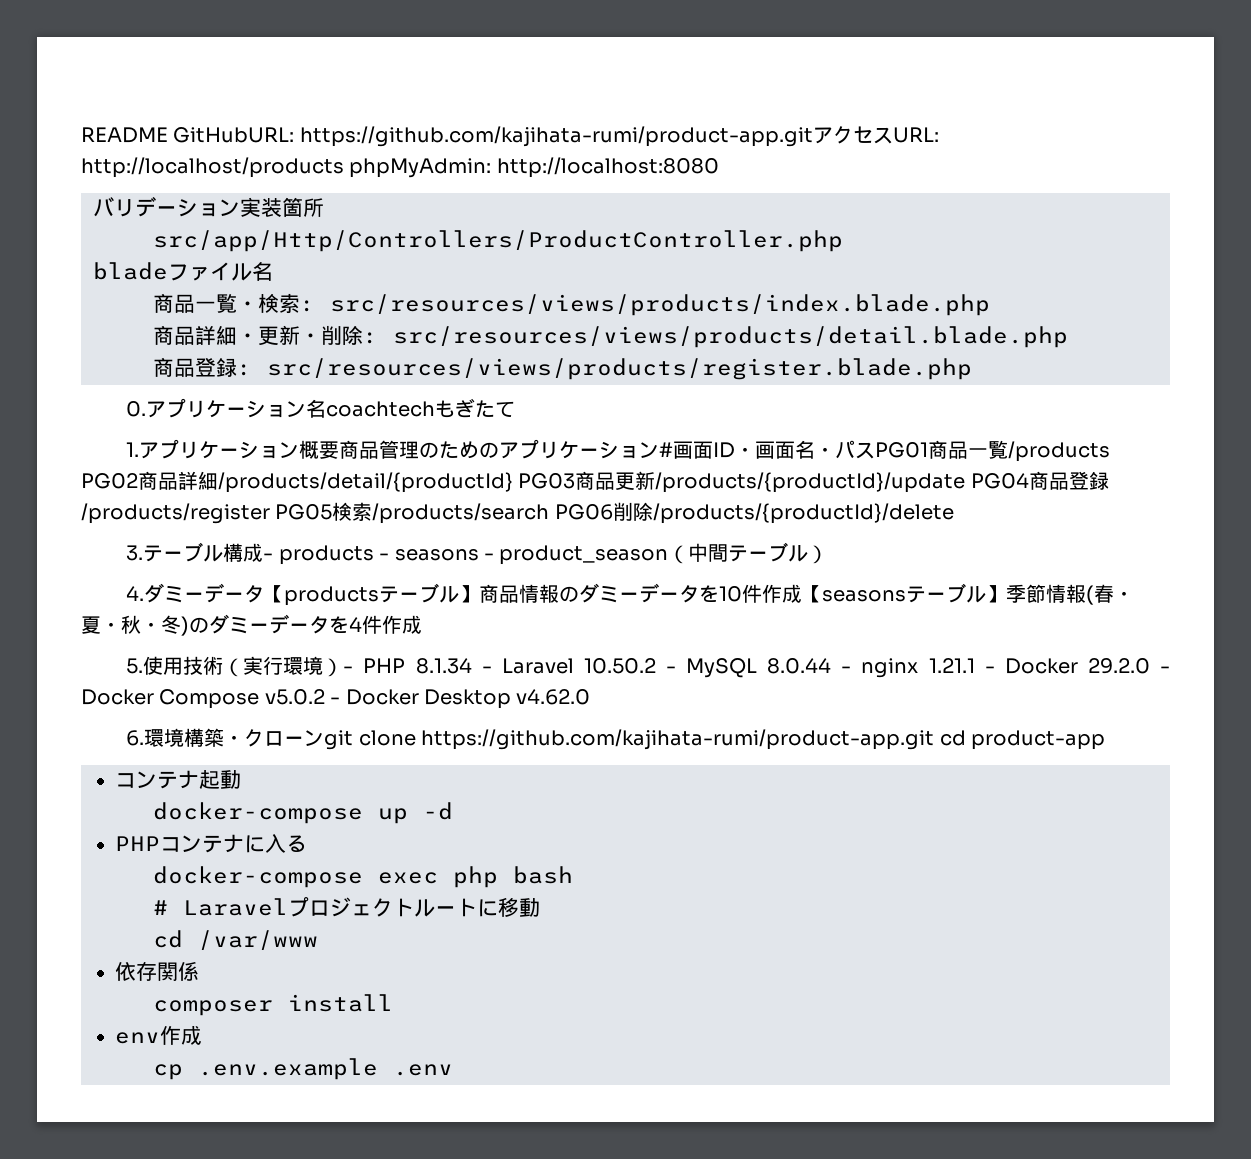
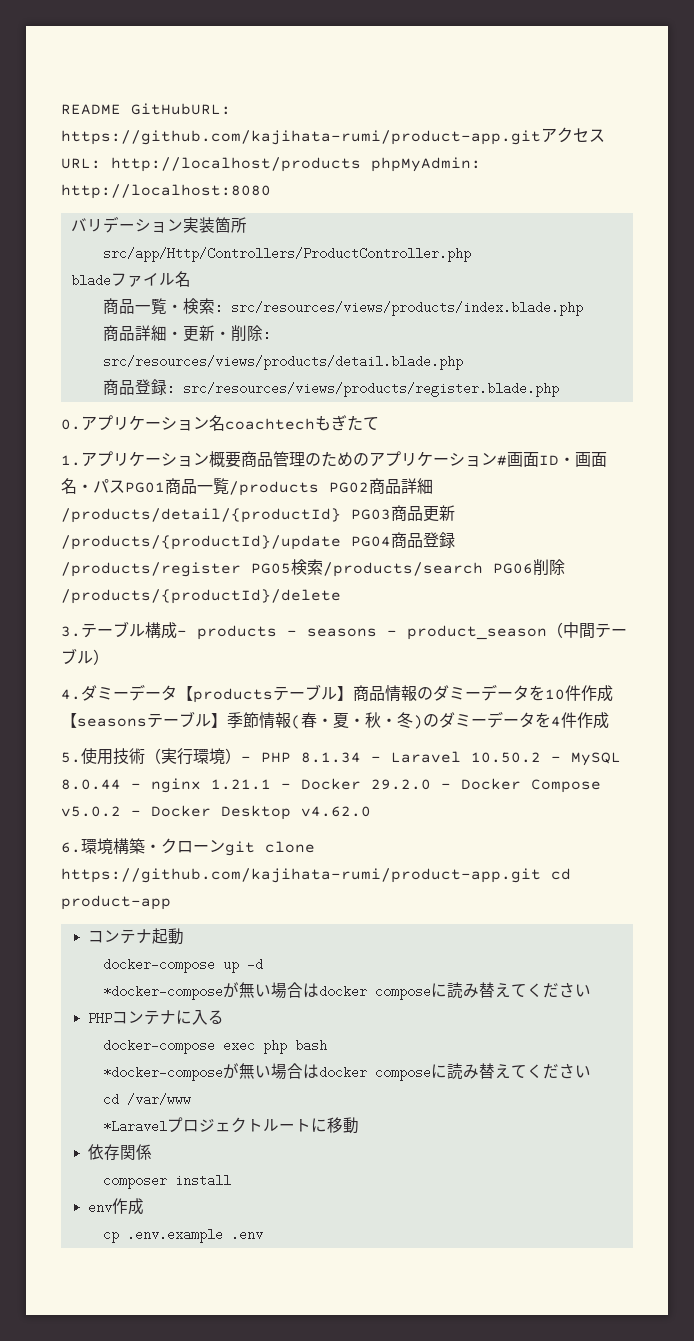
(453, 811) none -> [102,982,591,1000] // *docker-composeが無い場合はdocker composeに読み替えてください
[153,898,288,916] # Laravel -> [102,1063,591,1081] [102,1093,191,1106] [102,1120,167,1133] *docker-composeが無い場合はdocker composeに読み替えてください // cd /var/www // *Laravel
[153,930,318,950] // cd /var/www -> (359, 1125) none

